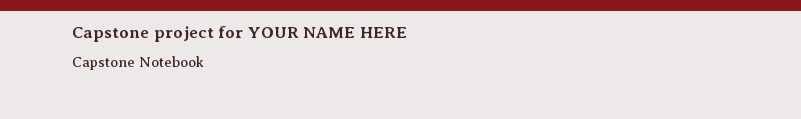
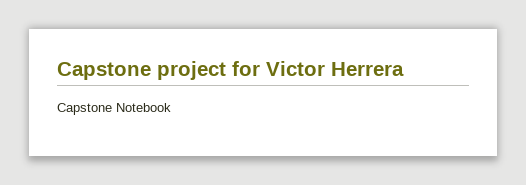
[247,27,407,38] YOUR NAME HERE -> [266,61,404,76] Victor Herrera

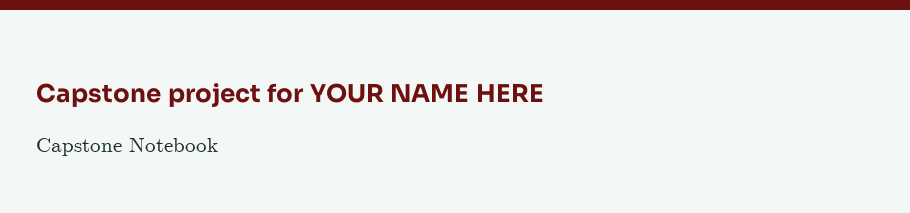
[266,61,404,76] Victor Herrera -> [309,83,545,103] YOUR NAME HERE

